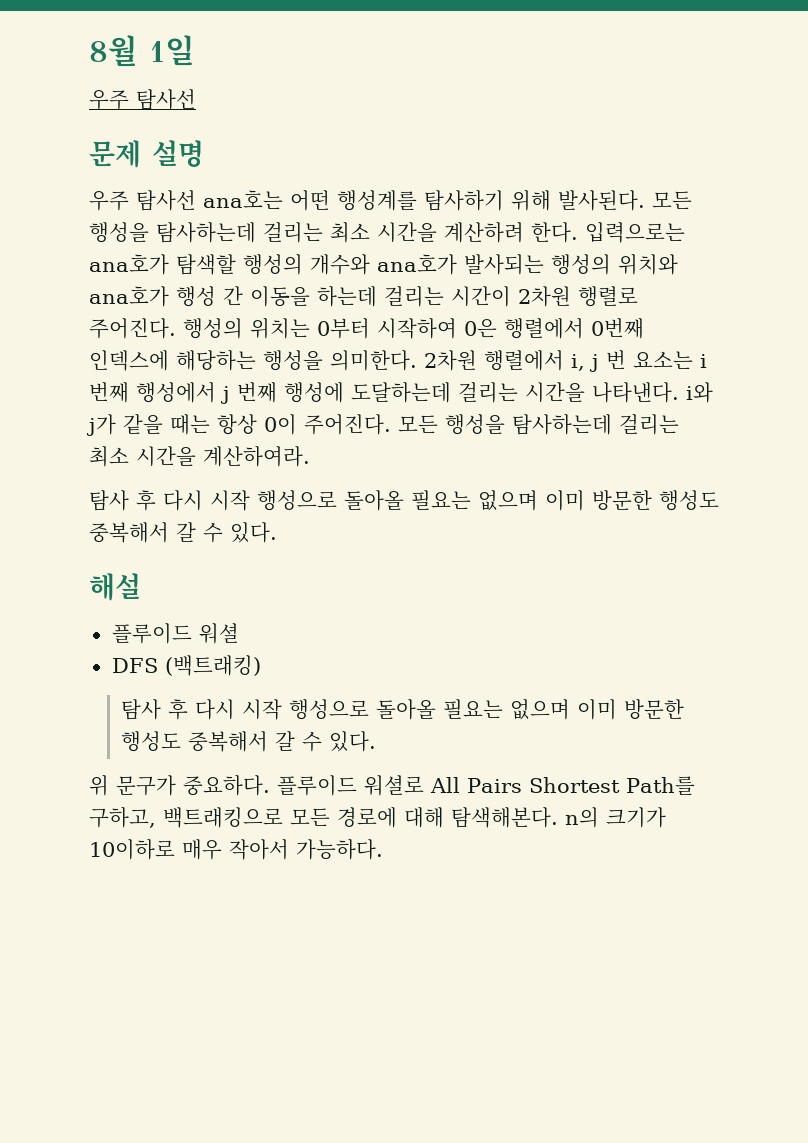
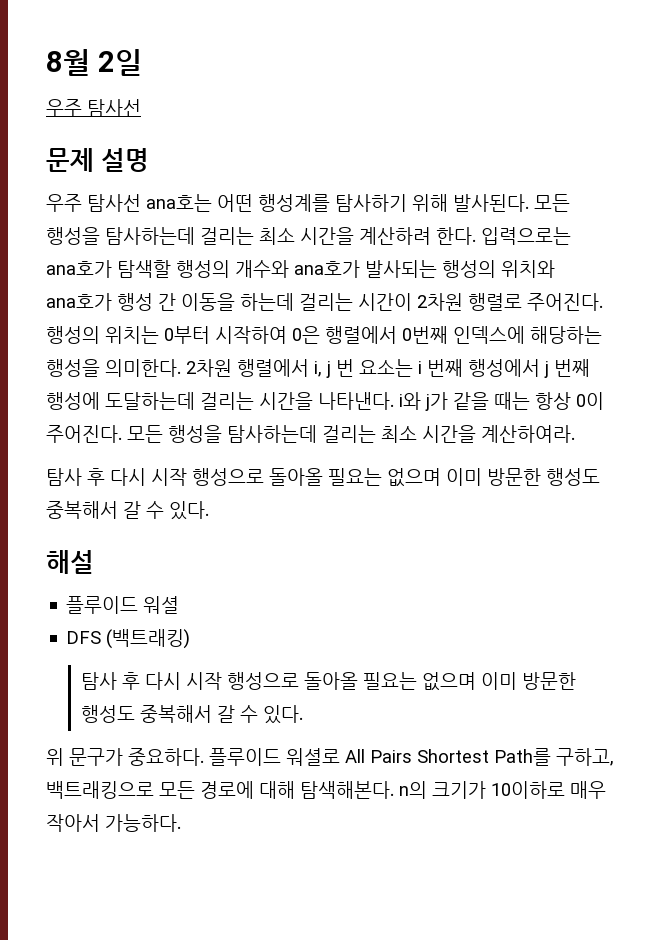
[149,35,194,66] 1일 -> [97,49,142,76] 2일

